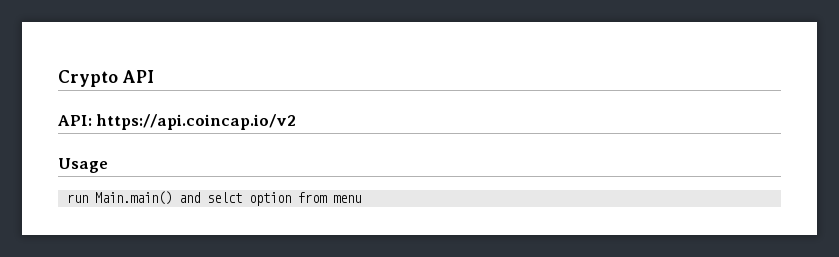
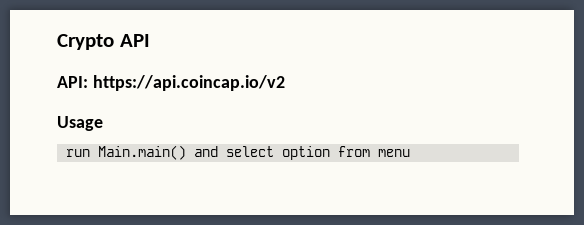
[207,192,242,203] selct -> [225,146,274,157] select

